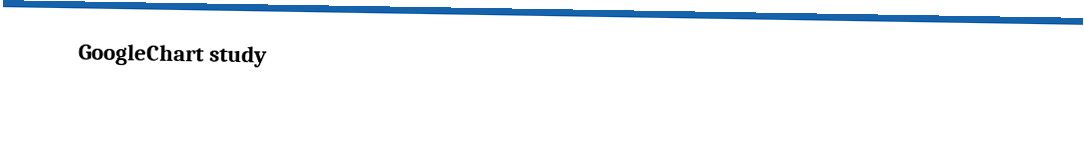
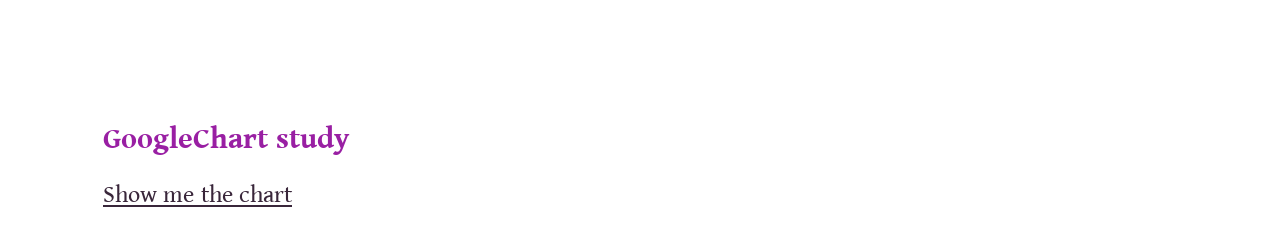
(268, 56) none -> [103,184,294,202] // Show me the chart

